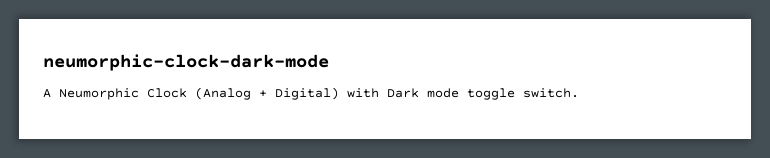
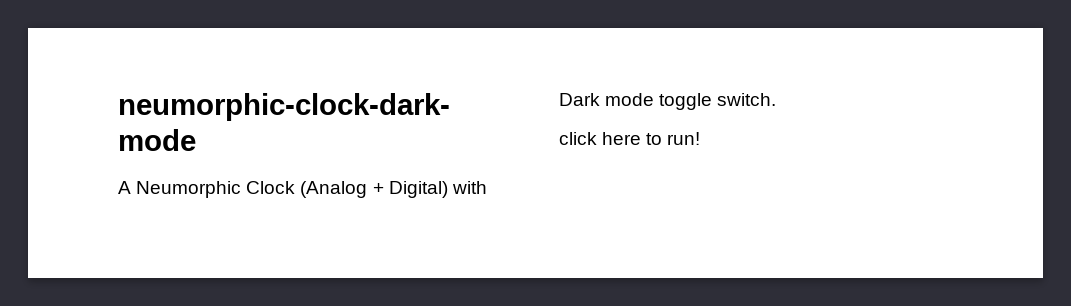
(579, 93) none -> [559,132,701,145] // click here to run!

